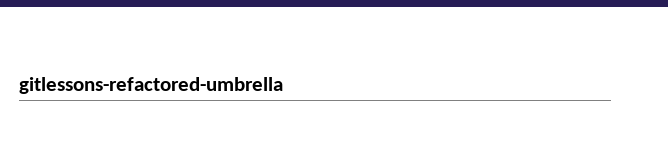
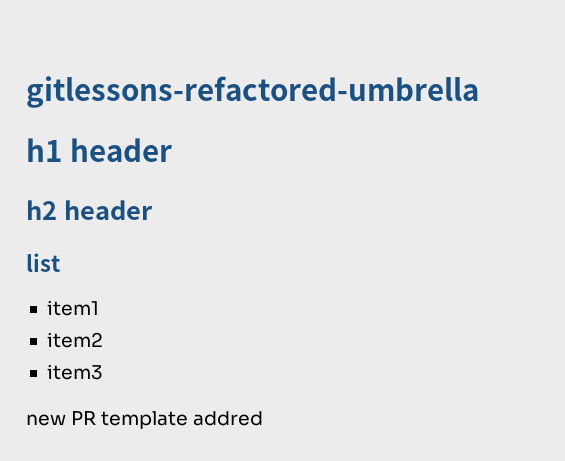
(283, 85) none -> [26,138,172,162] [26,200,153,220] [26,253,60,272] [46,300,99,316] [46,332,103,348] [46,364,103,380] [26,411,264,429] // h1 header // h2 header // list // item1 // item2 // item3 // new PR template addred

